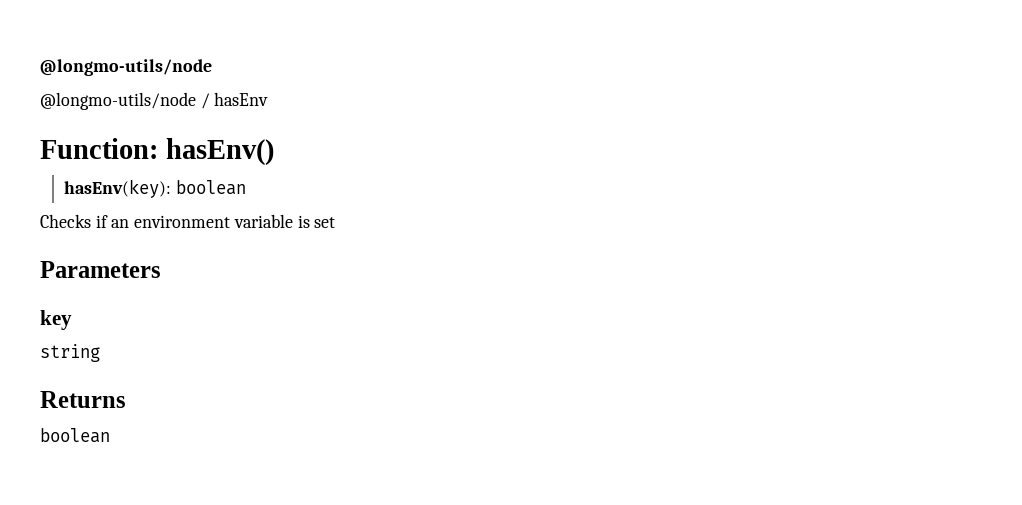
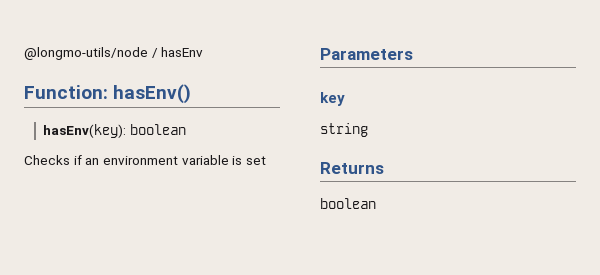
[40,59,212,76] [40,92,196,110] @longmo-utils/node // @longmo-utils/node -> [24,47,148,60] @longmo-utils/node

